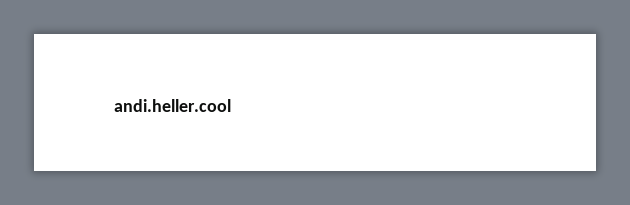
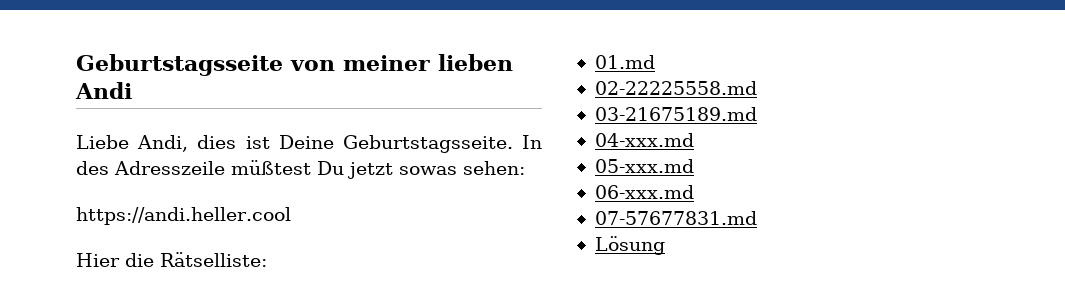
[114,99,231,112] andi.heller.cool -> [76,54,513,76] [75,82,132,99] [76,135,542,153] [76,160,525,179] [76,207,291,225] [76,252,267,267] [594,55,655,69] [594,81,757,95] [594,107,757,121] [594,133,694,147] [594,159,694,173] [594,185,694,199] [594,211,757,225] [594,236,665,255] Geburtstagsseite von meiner lieben Andi // Liebe Andi, dies ist Deine Geburtstagsseite. In des Adresszeile müßtest Du jetzt sowas sehen: // https://andi.heller.cool // Hier die Rätselliste: // 01.md // 02-22225558.md // 03-21675189.md // 04-xxx.md // 05-xxx.md // 06-xxx.md // 07-57677831.md // Lösung

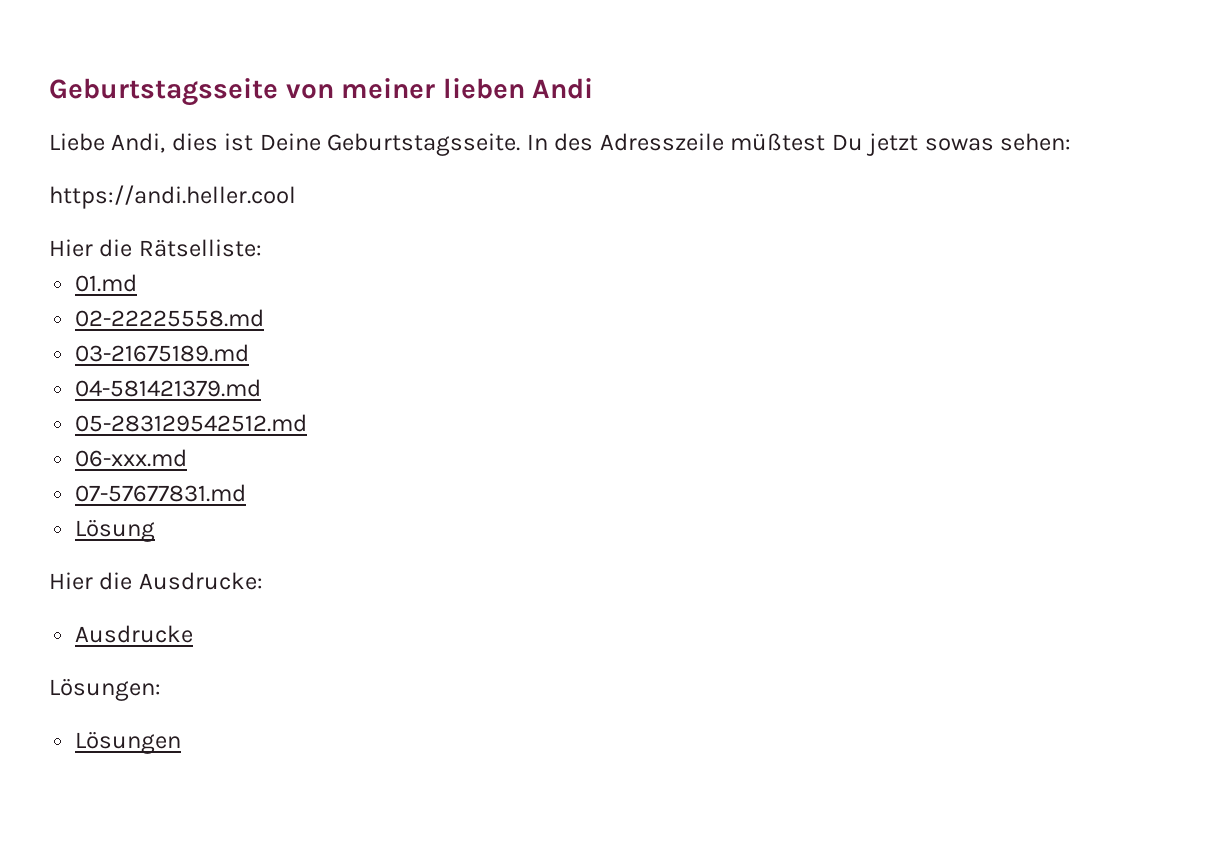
[594,133,694,147] [594,159,694,173] 04-xxx.md // 05-xxx.md -> [75,379,262,397] [75,414,308,432] 04-581421379.md // 05-283129542512.md
(665, 245) none -> [49,572,263,590] [75,625,194,643] [49,678,161,701] [75,731,182,754] // Hier die Ausdrucke: // Ausdrucke // Lösungen: // Lösungen

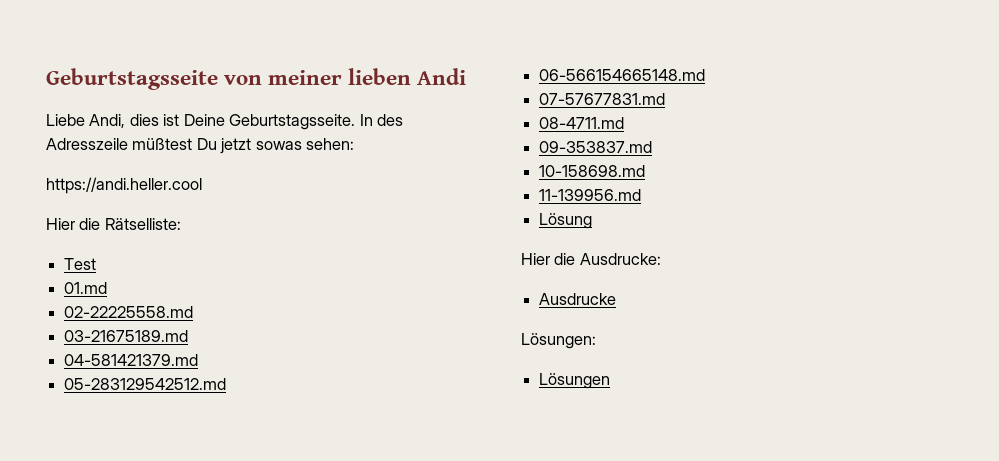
(262, 248) none -> [64,258,97,270] // Test
[75,449,188,467] 06-xxx.md -> [539,69,706,81] 06-566154665148.md
(247, 493) none -> [539,117,625,129] [539,141,653,153] [539,165,646,177] [539,189,642,201] // 08-4711.md // 09-353837.md // 10-158698.md // 11-139956.md

